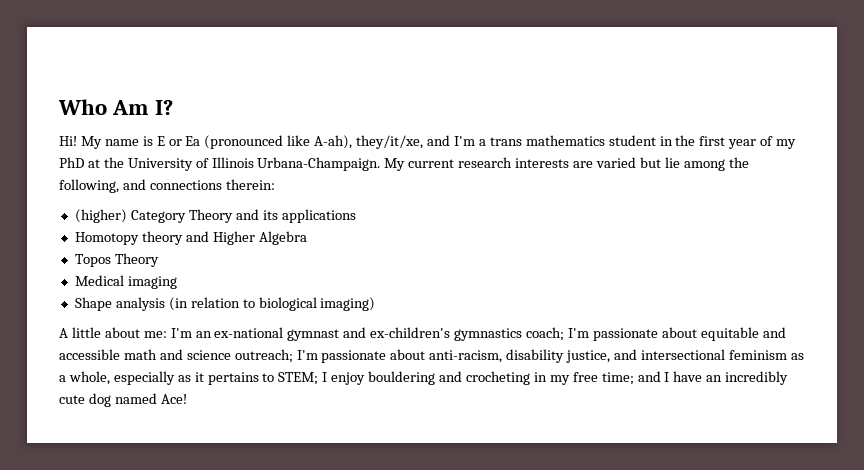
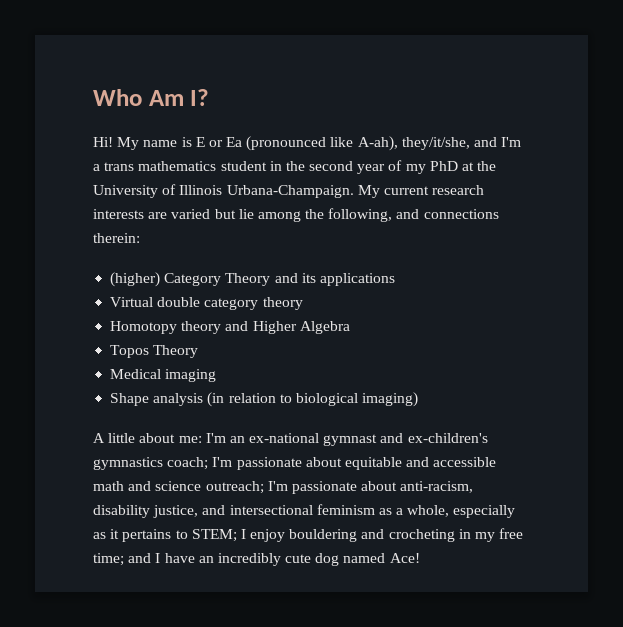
[356,135,424,149] they/it/xe, -> [401,137,470,150] they/it/she,
[699,136,726,146] first -> [309,161,354,171] second
(356, 216) none -> [110,297,303,310] // Virtual double category theory

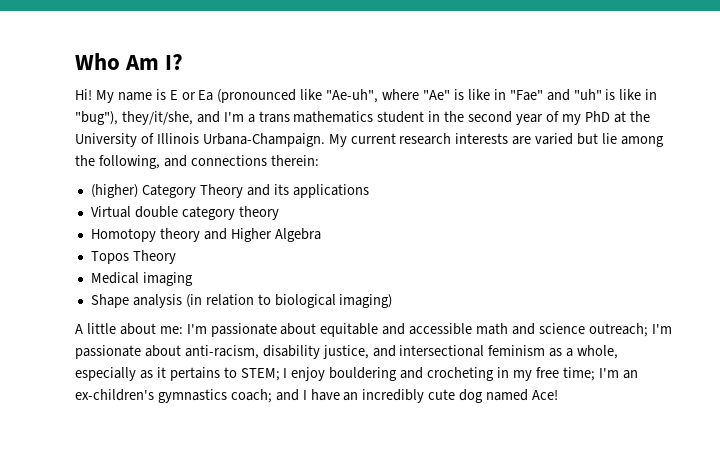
[357,136,398,151] A-ah), -> [326,89,658,103] [75,111,118,125] "Ae-uh", where "Ae" is like in "Fae" and "uh" is like in "bug"),
[229,433,488,446] [93,457,233,470] an ex-national gymnast and ex-children's gymnastics coach; I'm -> (207, 329) none
(124, 559) none -> [598,368,638,379] [75,389,272,403] I'm an ex-children's gymnastics coach;

